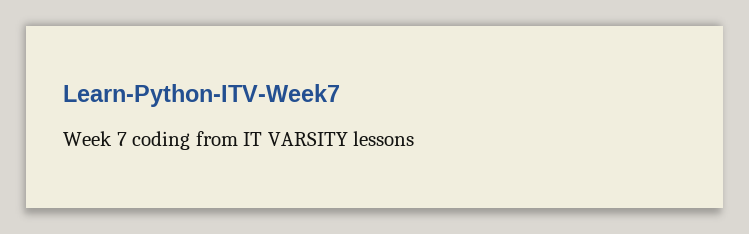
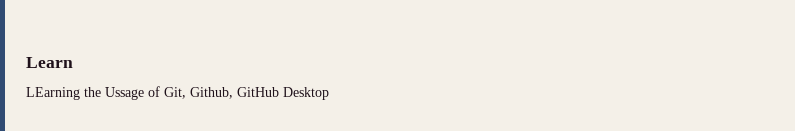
[63,84,340,107] [63,131,415,150] Learn-Python-ITV-Week7 // Week 7 coding from IT VARSITY lessons -> [26,57,73,68] [26,86,329,100] Learn // LEarning the Ussage of Git, Github, GitHub Desktop

